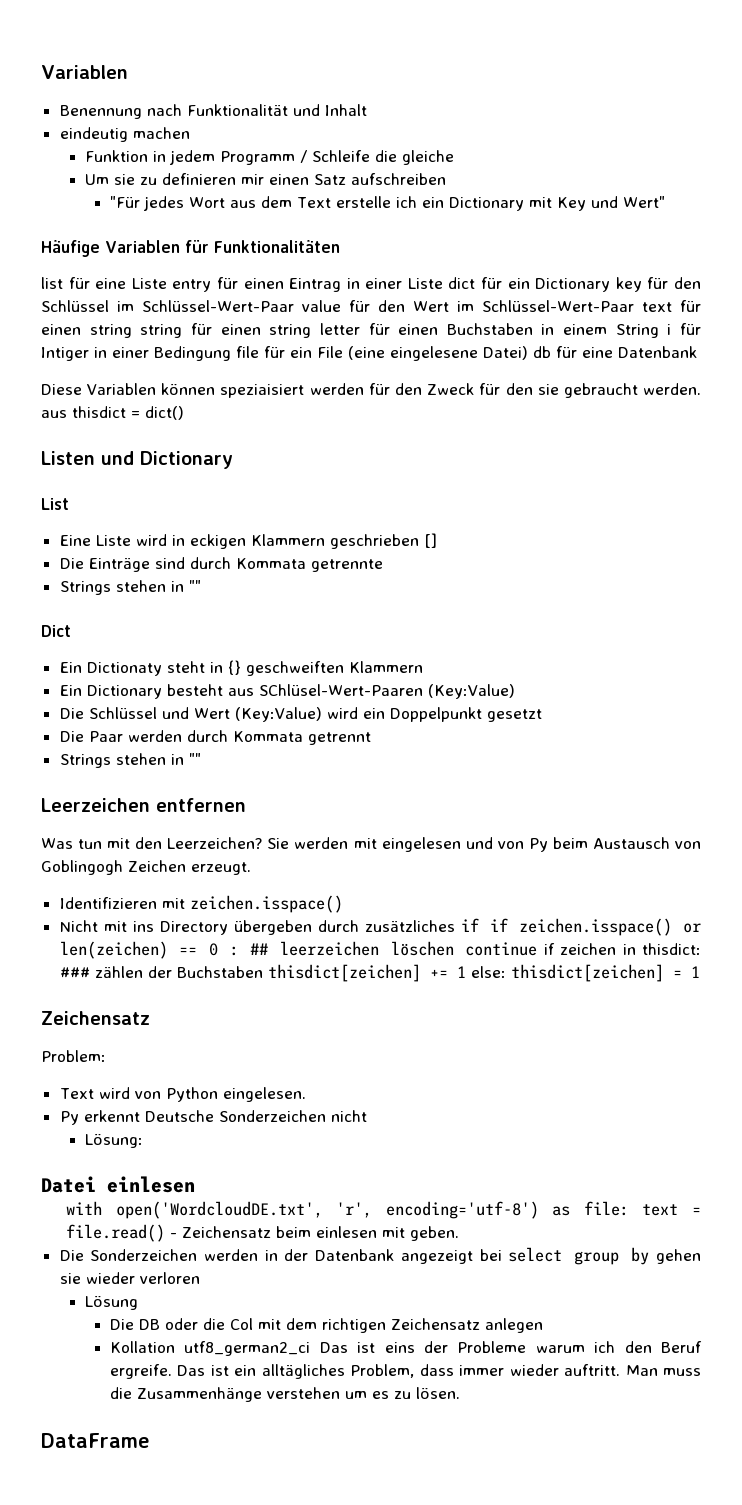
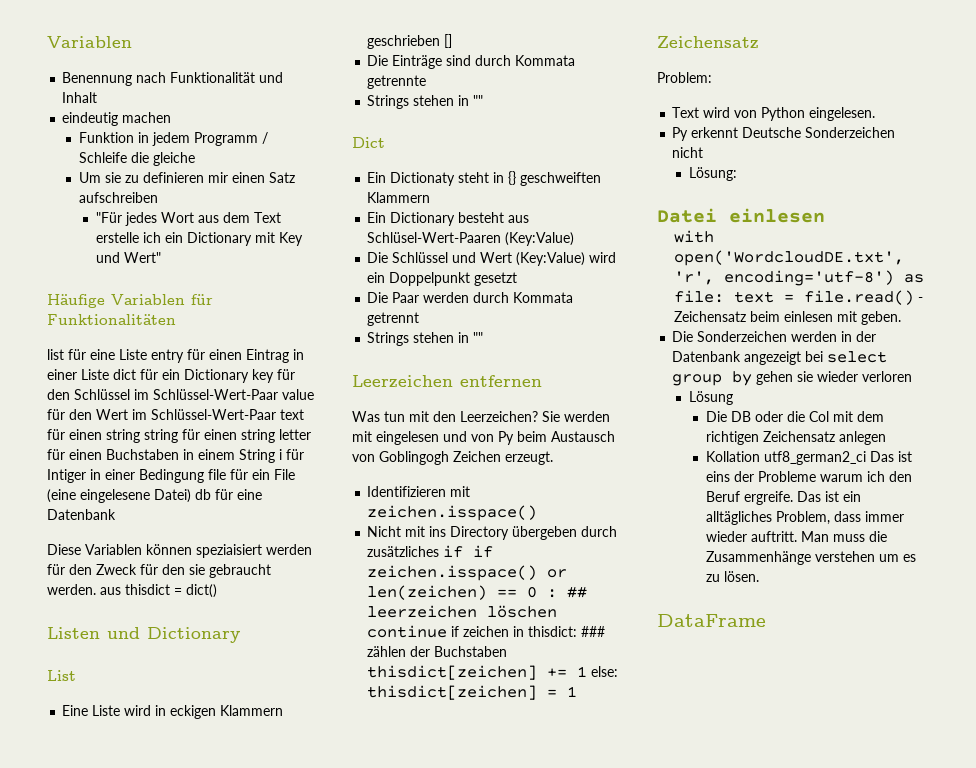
[258,684,423,696] SChlüsel-Wert-Paaren -> [367,232,502,243] Schlüsel-Wert-Paaren

